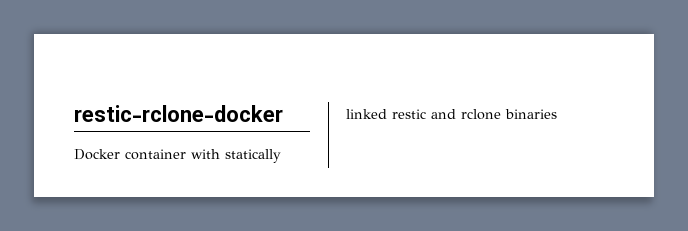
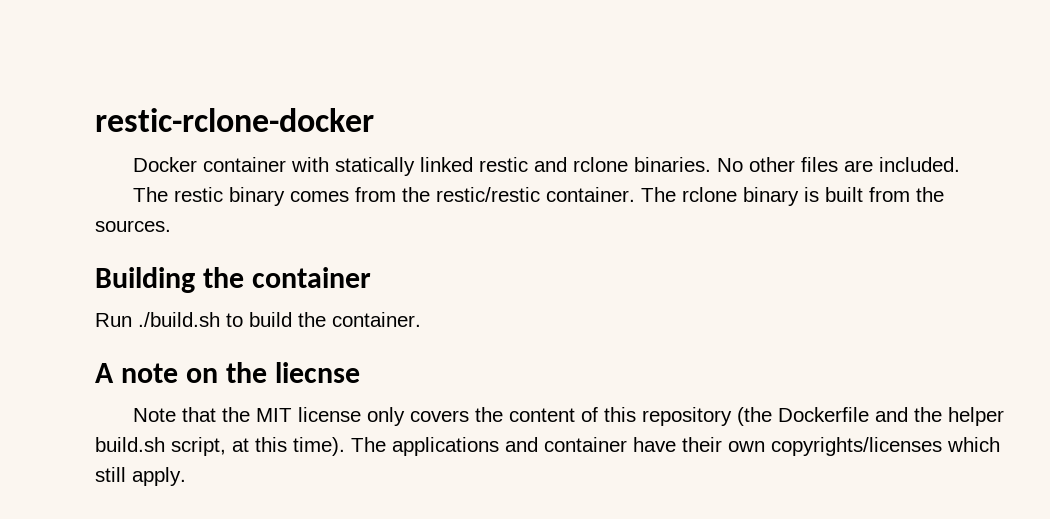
[505,109,557,119] binaries -> [633,157,960,172] [132,187,944,206] [95,220,171,232] [95,267,371,293] [95,312,421,327] [95,362,360,383] [132,407,1004,426] [95,437,1000,456] [95,467,186,486] binaries. No other files are included. // The restic binary comes from the restic/restic container. The rclone binary is built from the sources. // Building the container // Run ./build.sh to build the container. // A note on the liecnse // Note that the MIT license only covers the content of this repository (the Dockerfile and the helper build.sh script, at this time). The applications and container have their own copyrights/licenses which still apply.

